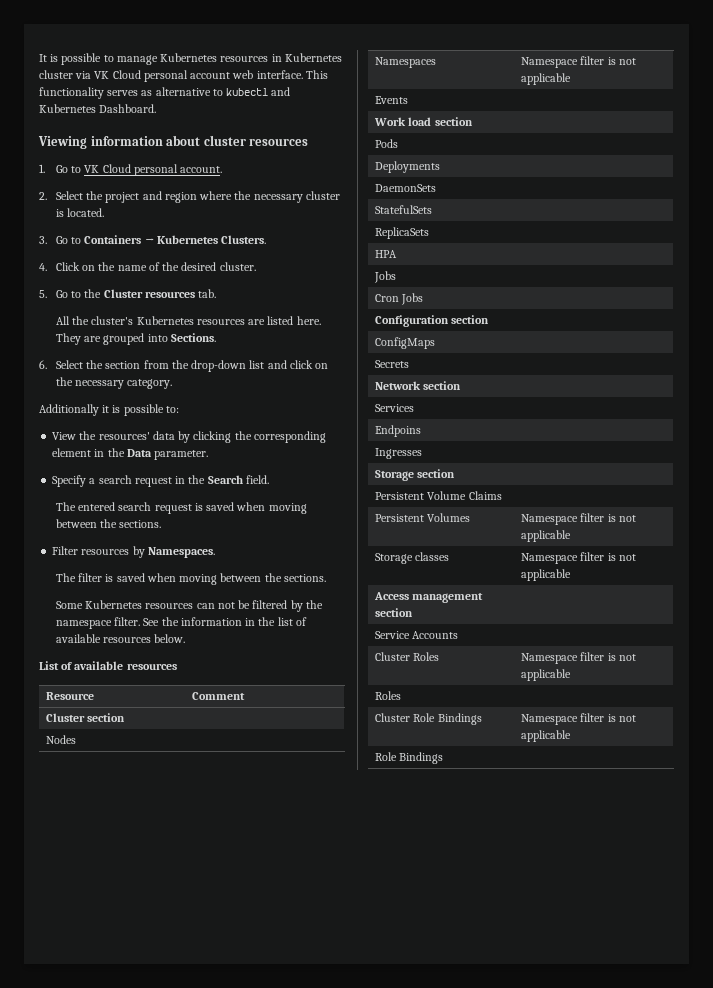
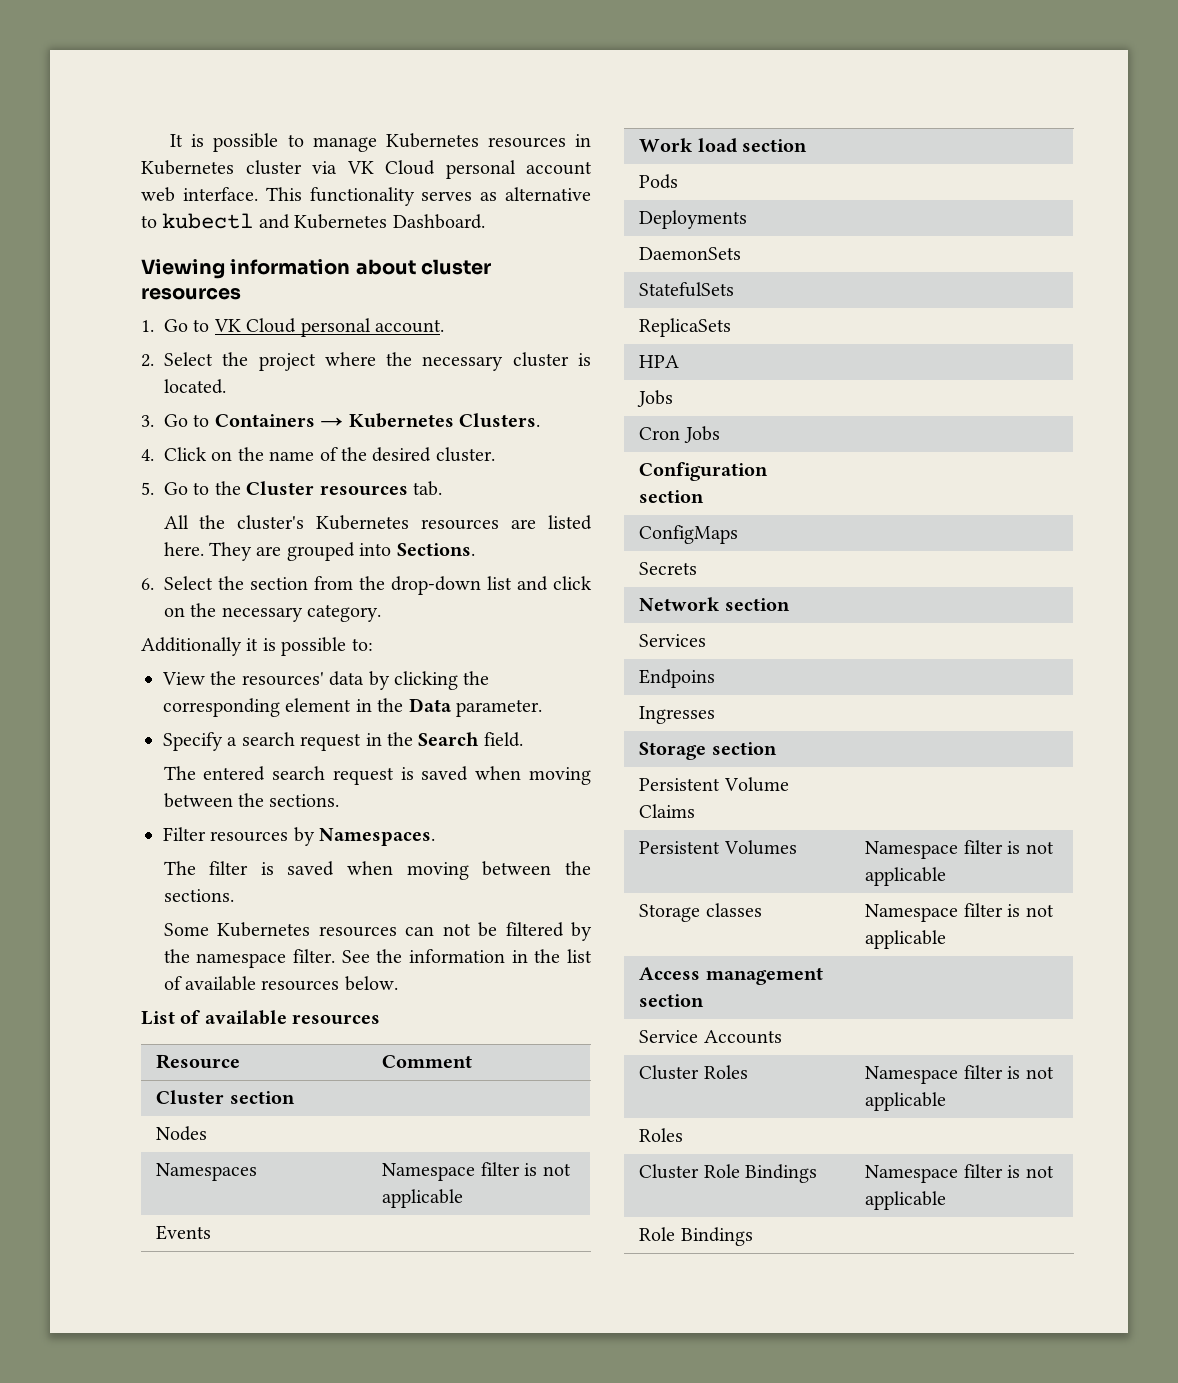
[142,191,197,203] and region -> (316, 362) none

